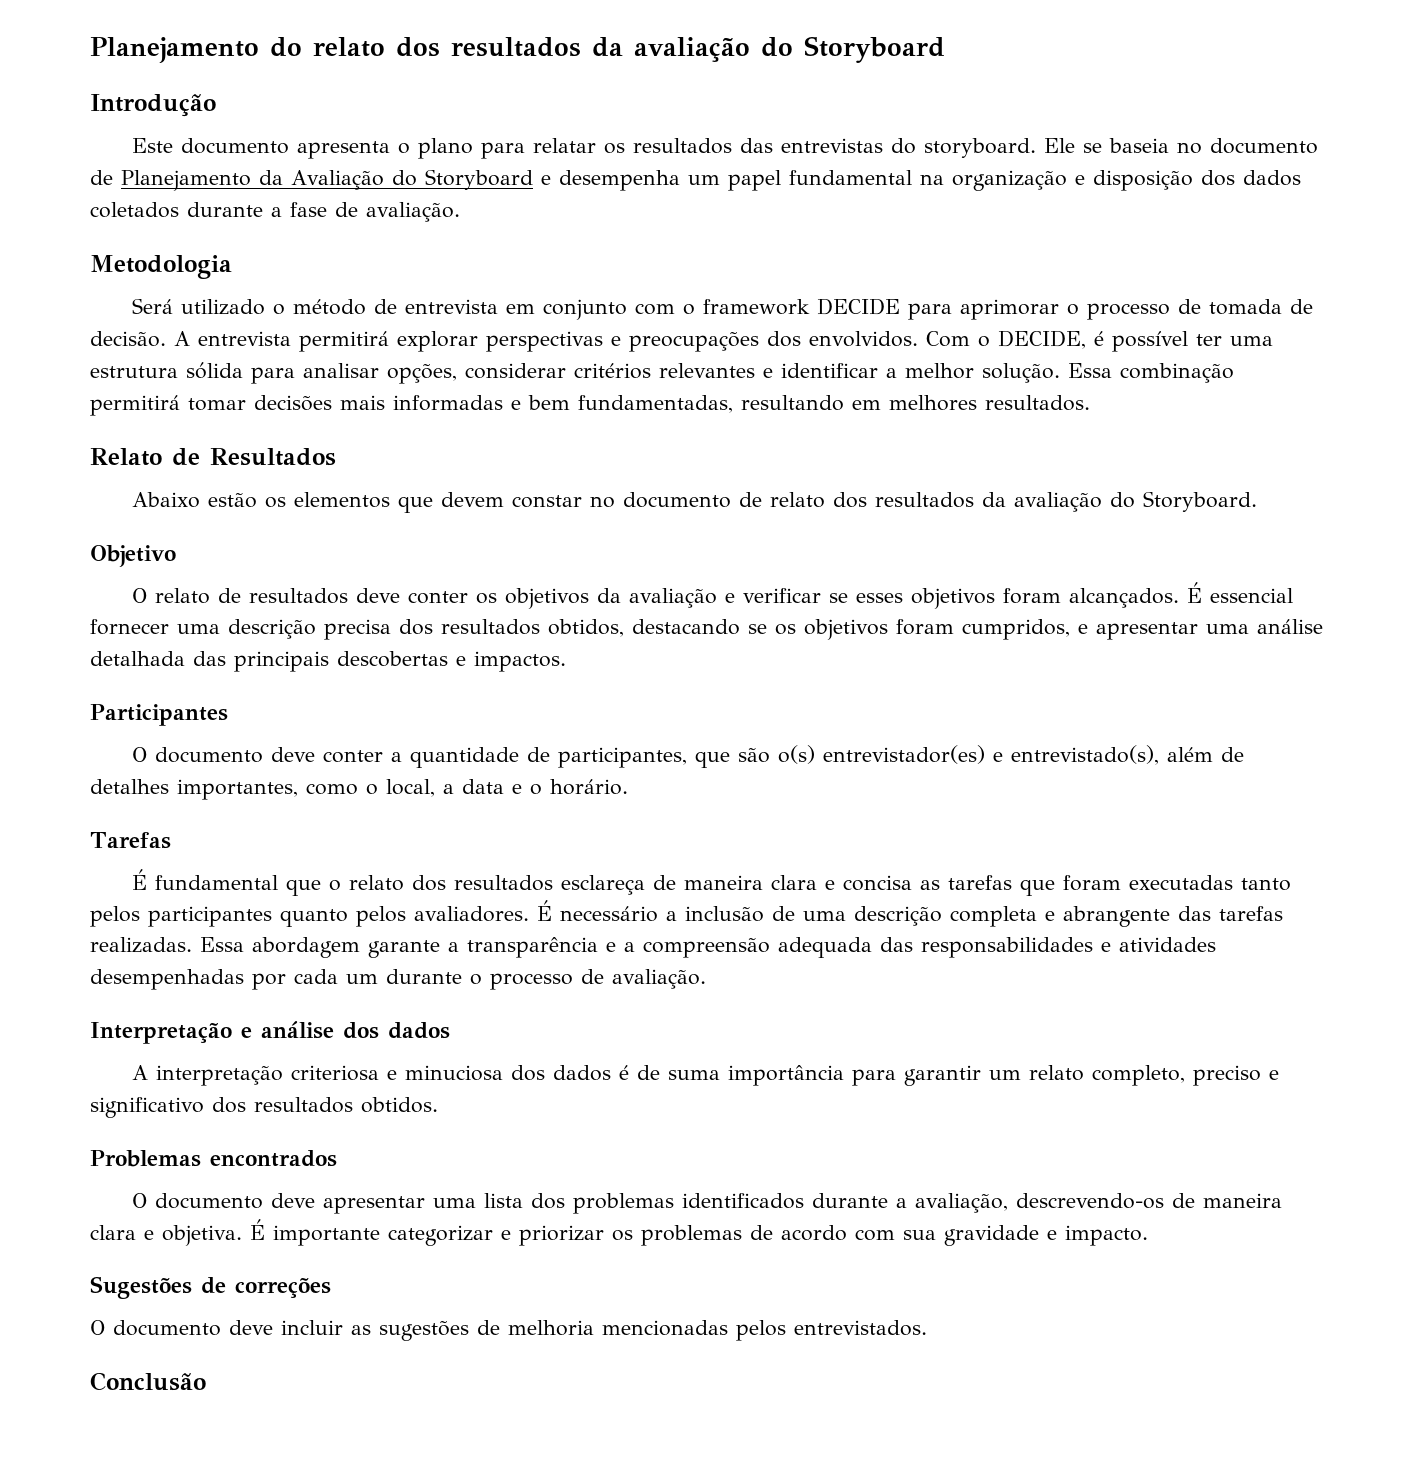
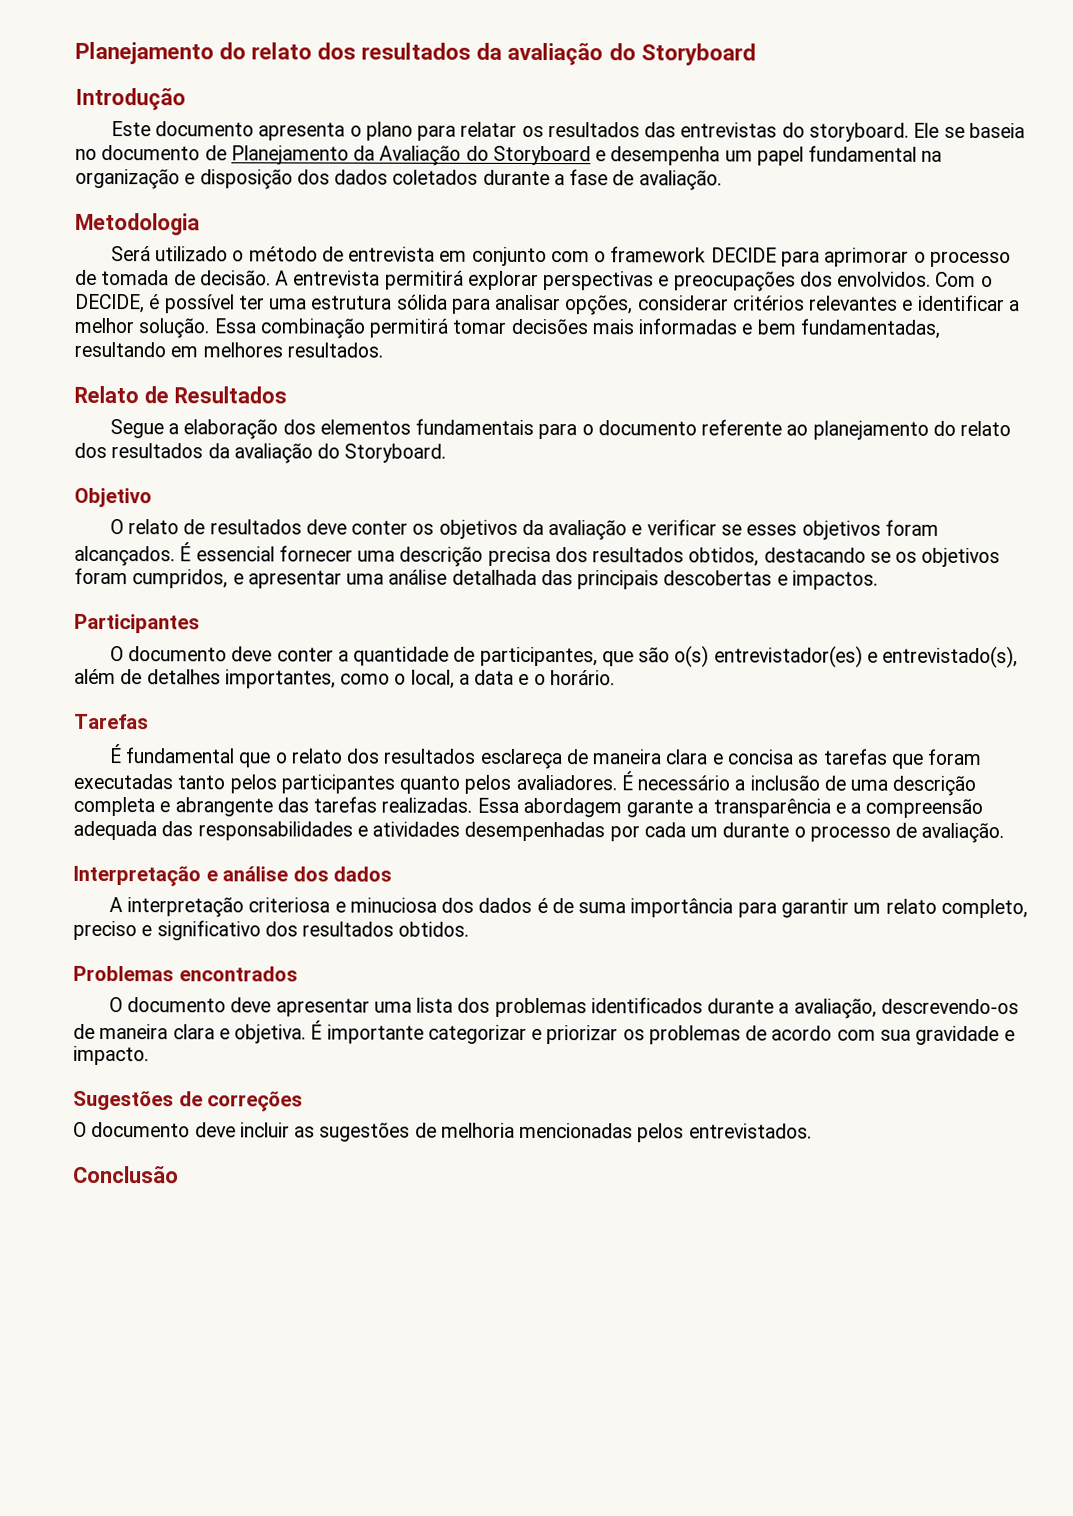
[131,492,762,513] Abaixo estão os elementos que devem constar no documento de -> [109,418,957,440] Segue a elaboração dos elementos fundamentais para o documento referente ao planejamento do

